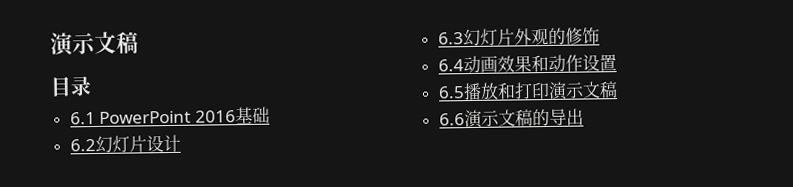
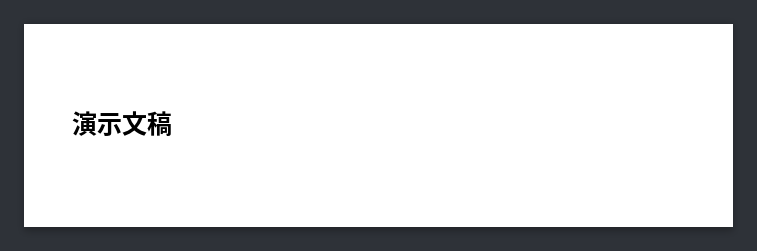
[50,31,139,57] [50,76,92,97] [69,106,270,125] [69,134,181,154] [437,27,600,47] [437,54,617,74] [437,81,618,101] [438,108,584,129] 演示文稿 // 目录 // 6.1 PowerPoint 2016基础 // 6.2幻灯片设计 // 6.3幻灯片外观的修饰 // 6.4动画效果和动作设置 // 6.5播放和打印演示文稿 // 6.6演示文稿的导出 -> [72,111,172,136] 演示文稿

